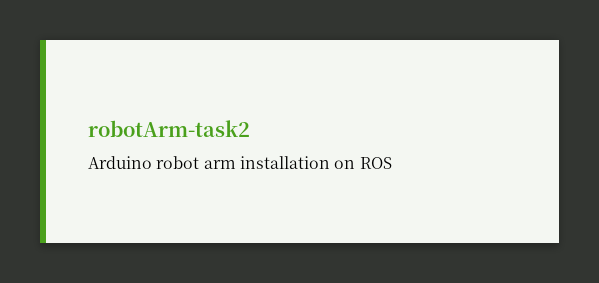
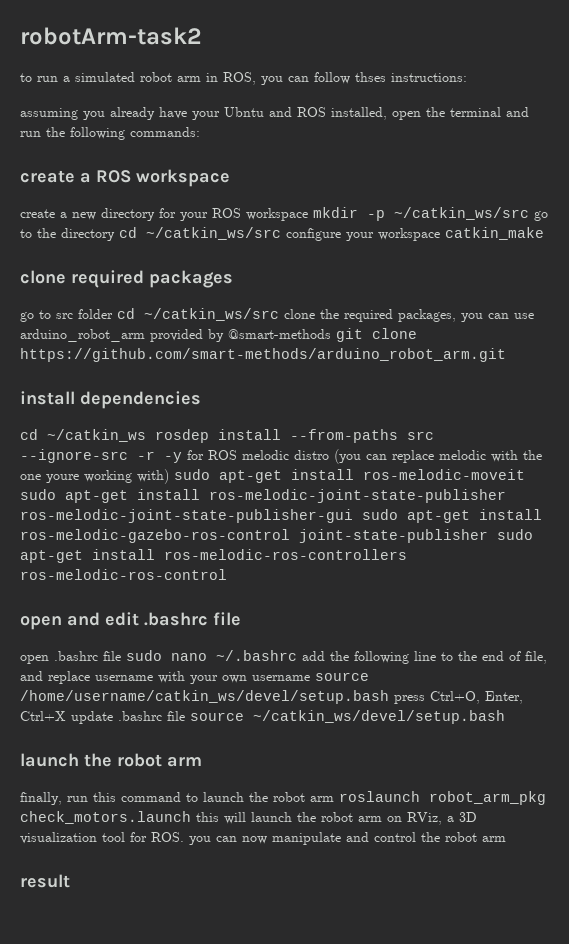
[88,156,392,169] Arduino robot arm installation on ROS -> [20,72,467,85] [20,107,529,120] [20,127,200,140] [20,169,230,187] [20,207,548,221] [20,227,544,241] [20,270,233,288] [20,308,534,322] [20,328,417,342] [20,348,506,362] [20,391,201,409] [20,429,434,443] [20,449,542,464] [20,469,525,484] [20,489,506,503] [20,509,542,523] [20,529,533,543] [20,549,407,563] [20,569,227,580] [20,612,241,630] [20,650,547,664] [20,671,369,684] [20,690,523,704] [20,710,505,724] [20,753,202,767] [20,791,546,805] [20,811,477,825] [20,832,506,845] [20,874,70,888] to run a simulated robot arm in ROS, you can follow thses instructions: // assuming you already have your Ubntu and ROS installed, open the terminal and run the following commands: // create a ROS workspace // create a new directory for your ROS workspace mkdir -p ~/catkin_ws/src go to the directory cd ~/catkin_ws/src configure your workspace catkin_make // clone required packages // go to src folder cd ~/catkin_ws/src clone the required packages, you can use arduino_robot_arm provided by @smart-methods git clone https://github.com/smart-methods/arduino_robot_arm.git // install dependencies // cd ~/catkin_ws rosdep install --from-paths src --ignore-src -r -y for ROS melodic distro (you can replace melodic with the one youre working with) sudo apt-get install ros-melodic-moveit sudo apt-get install ros-melodic-joint-state-publisher ros-melodic-joint-state-publisher-gui sudo apt-get install ros-melodic-gazebo-ros-control joint-state-publisher sudo apt-get install ros-melodic-ros-controllers ros-melodic-ros-control // open and edit .bashrc file // open .bashrc file sudo nano ~/.bashrc add the following line to the end of file, and replace username with your own username source /home/username/catkin_ws/devel/setup.bash press Ctrl+O, Enter, Ctrl+X update .bashrc file source ~/catkin_ws/devel/setup.bash // launch the robot arm // finally, run this command to launch the robot arm roslaunch robot_arm_pkg check_motors.launch this will launch the robot arm on RViz, a 3D visualization tool for ROS. you can now manipulate and control the robot arm // result

